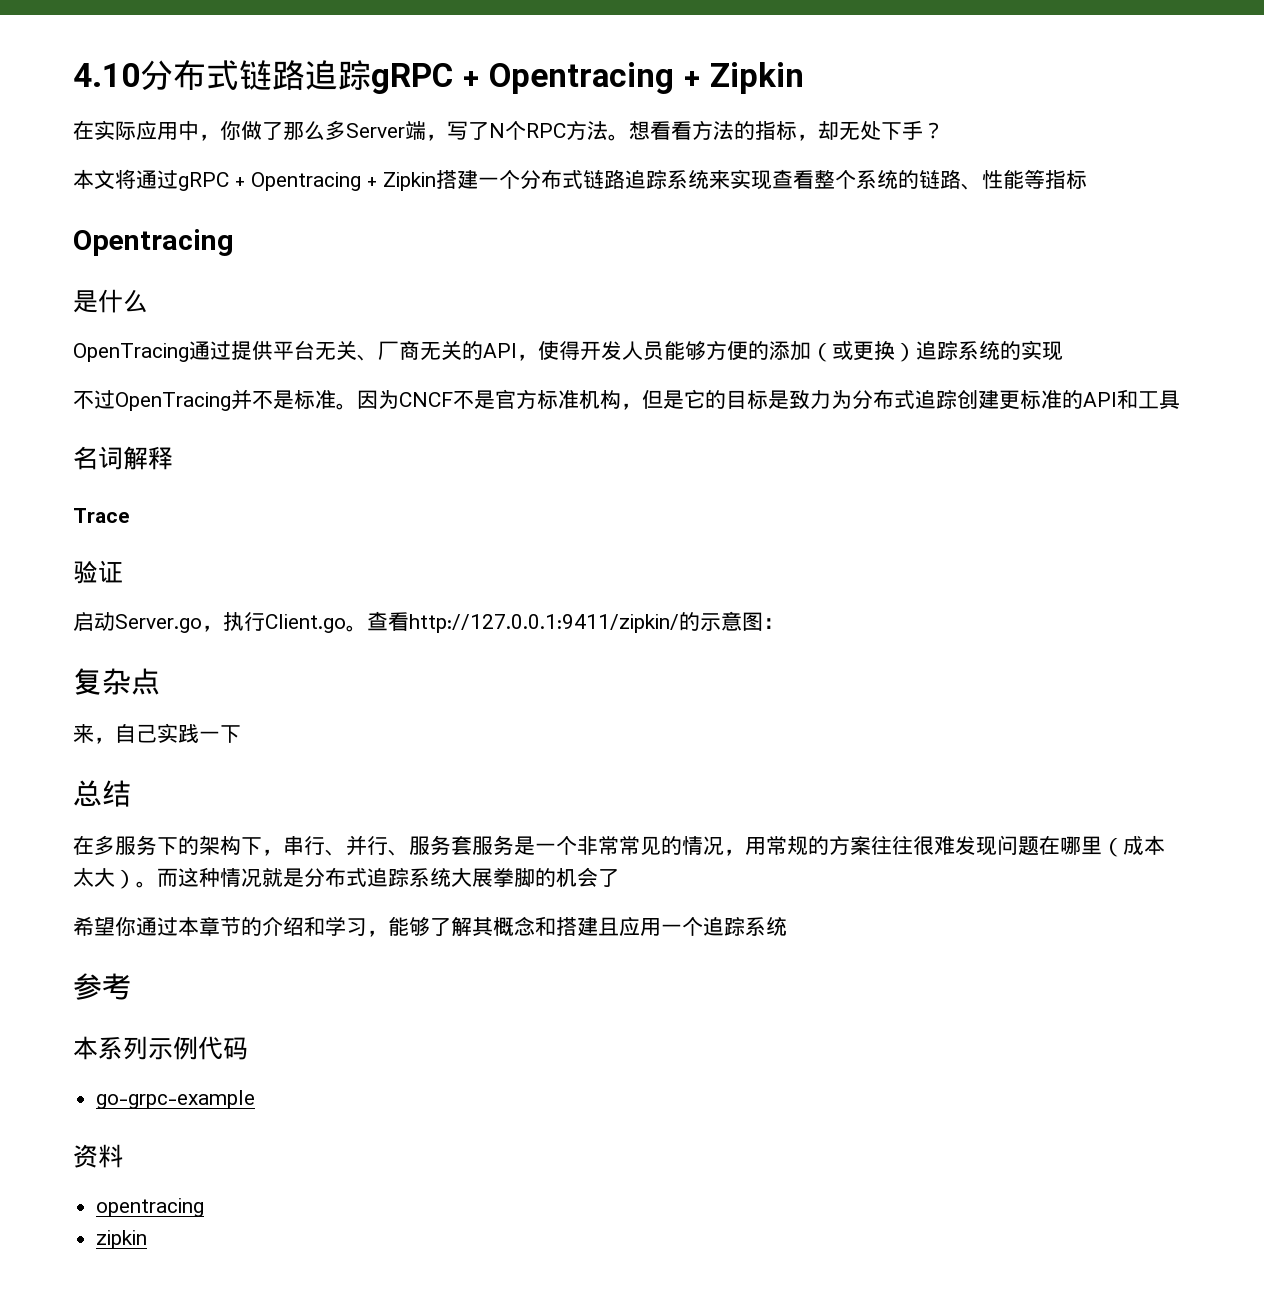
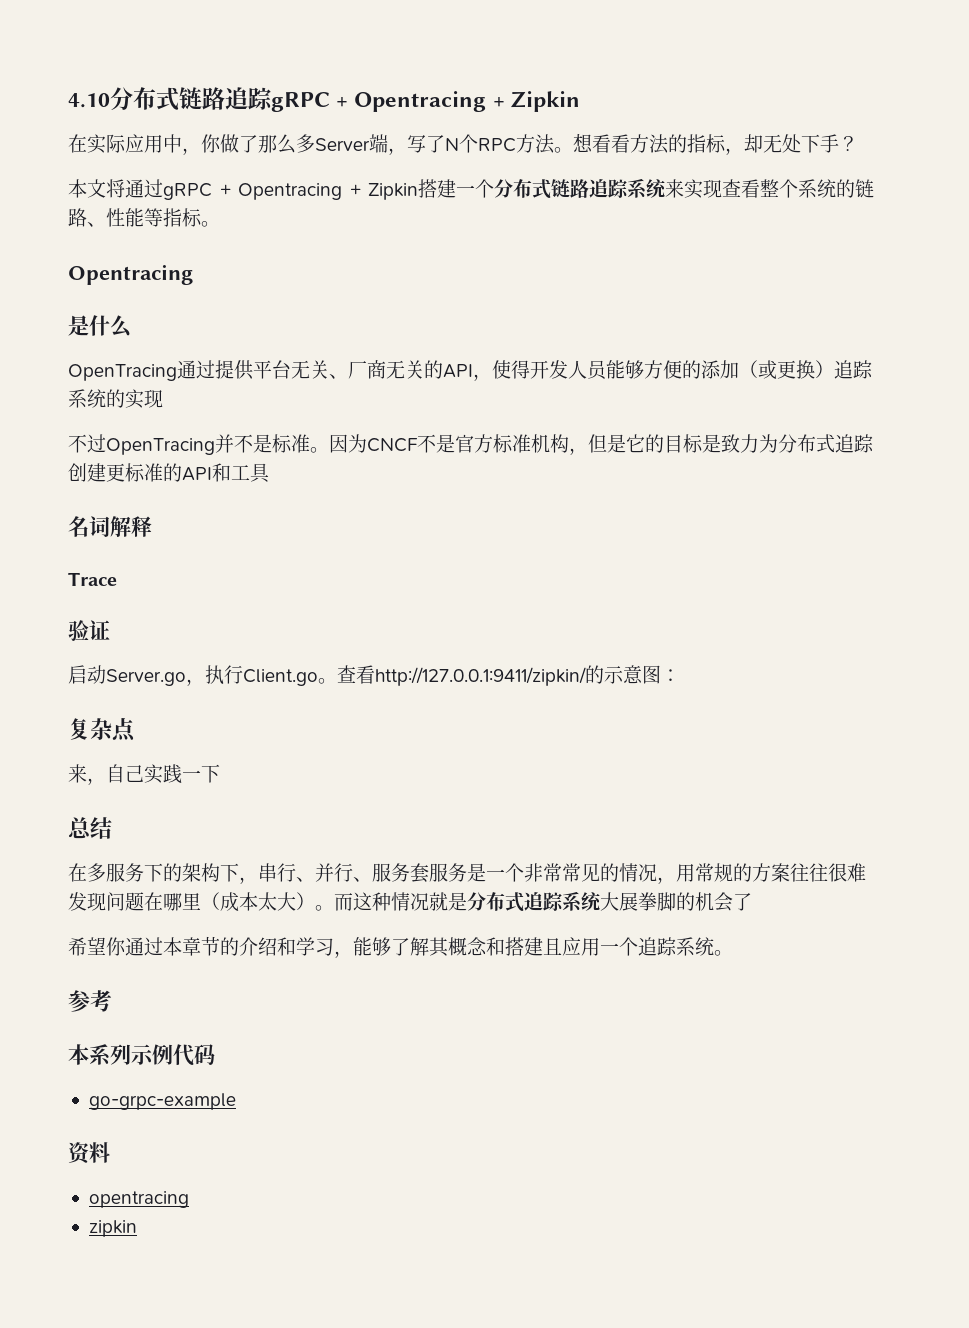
(1087, 179) none -> [201,221,220,227] 。
(787, 926) none -> [714,950,733,956] 。

